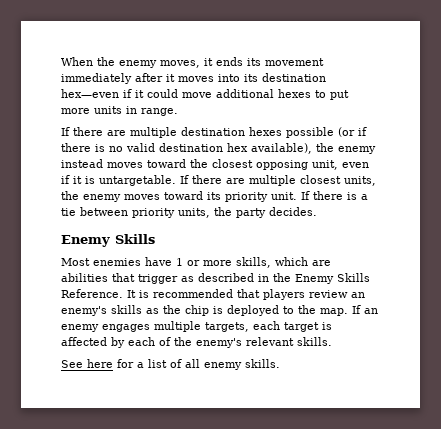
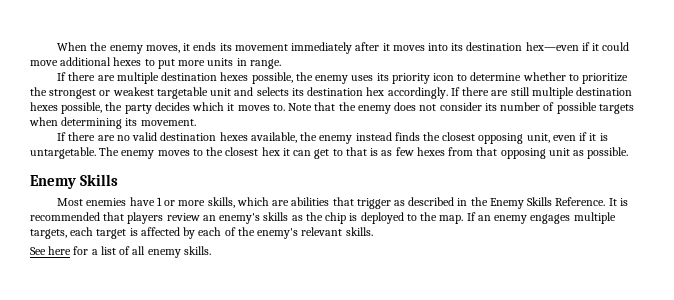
[286,127,367,138] [61,143,105,152] possible (or if there is -> [251,72,629,84] [30,87,633,99] [30,102,634,114] [29,117,196,129] [57,132,115,141] possible, the enemy uses its priority icon to determine whether to prioritize the strongest or weakest targetable unit and selects its destination hex accordingly. If there are still multiple destination hexes possible, the party decides which it moves to. Note that the enemy does not consider its number of possible targets when determining its movement. // If there are
[227,143,312,154] hex available), -> [219,132,297,143] hexes available,
[107,159,186,168] moves toward -> [394,132,420,141] finds
[180,175,376,186] [61,191,368,202] [61,207,317,218] If there are multiple closest units, the enemy moves toward its priority unit. If there is a tie between priority units, the party decides. -> [99,147,629,159] The enemy moves to the closest hex it can get to that is as few hexes from that opposing unit as possible.

